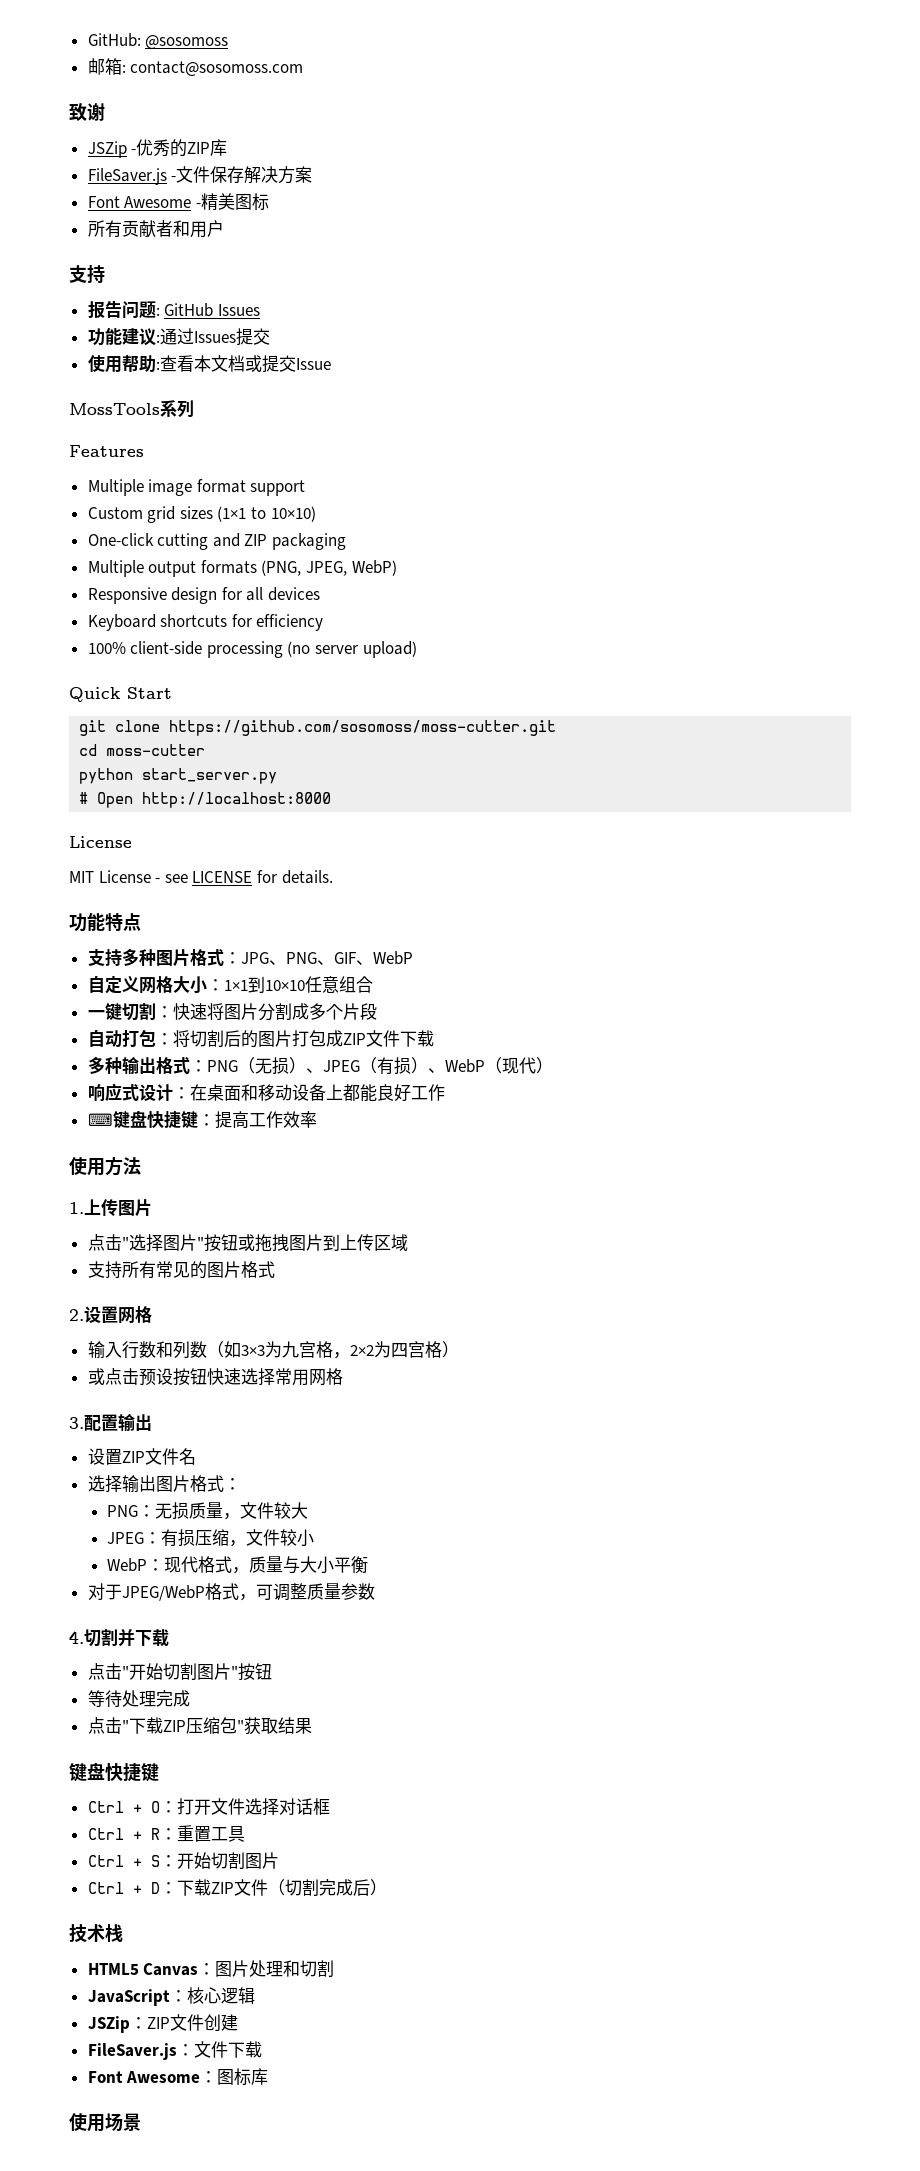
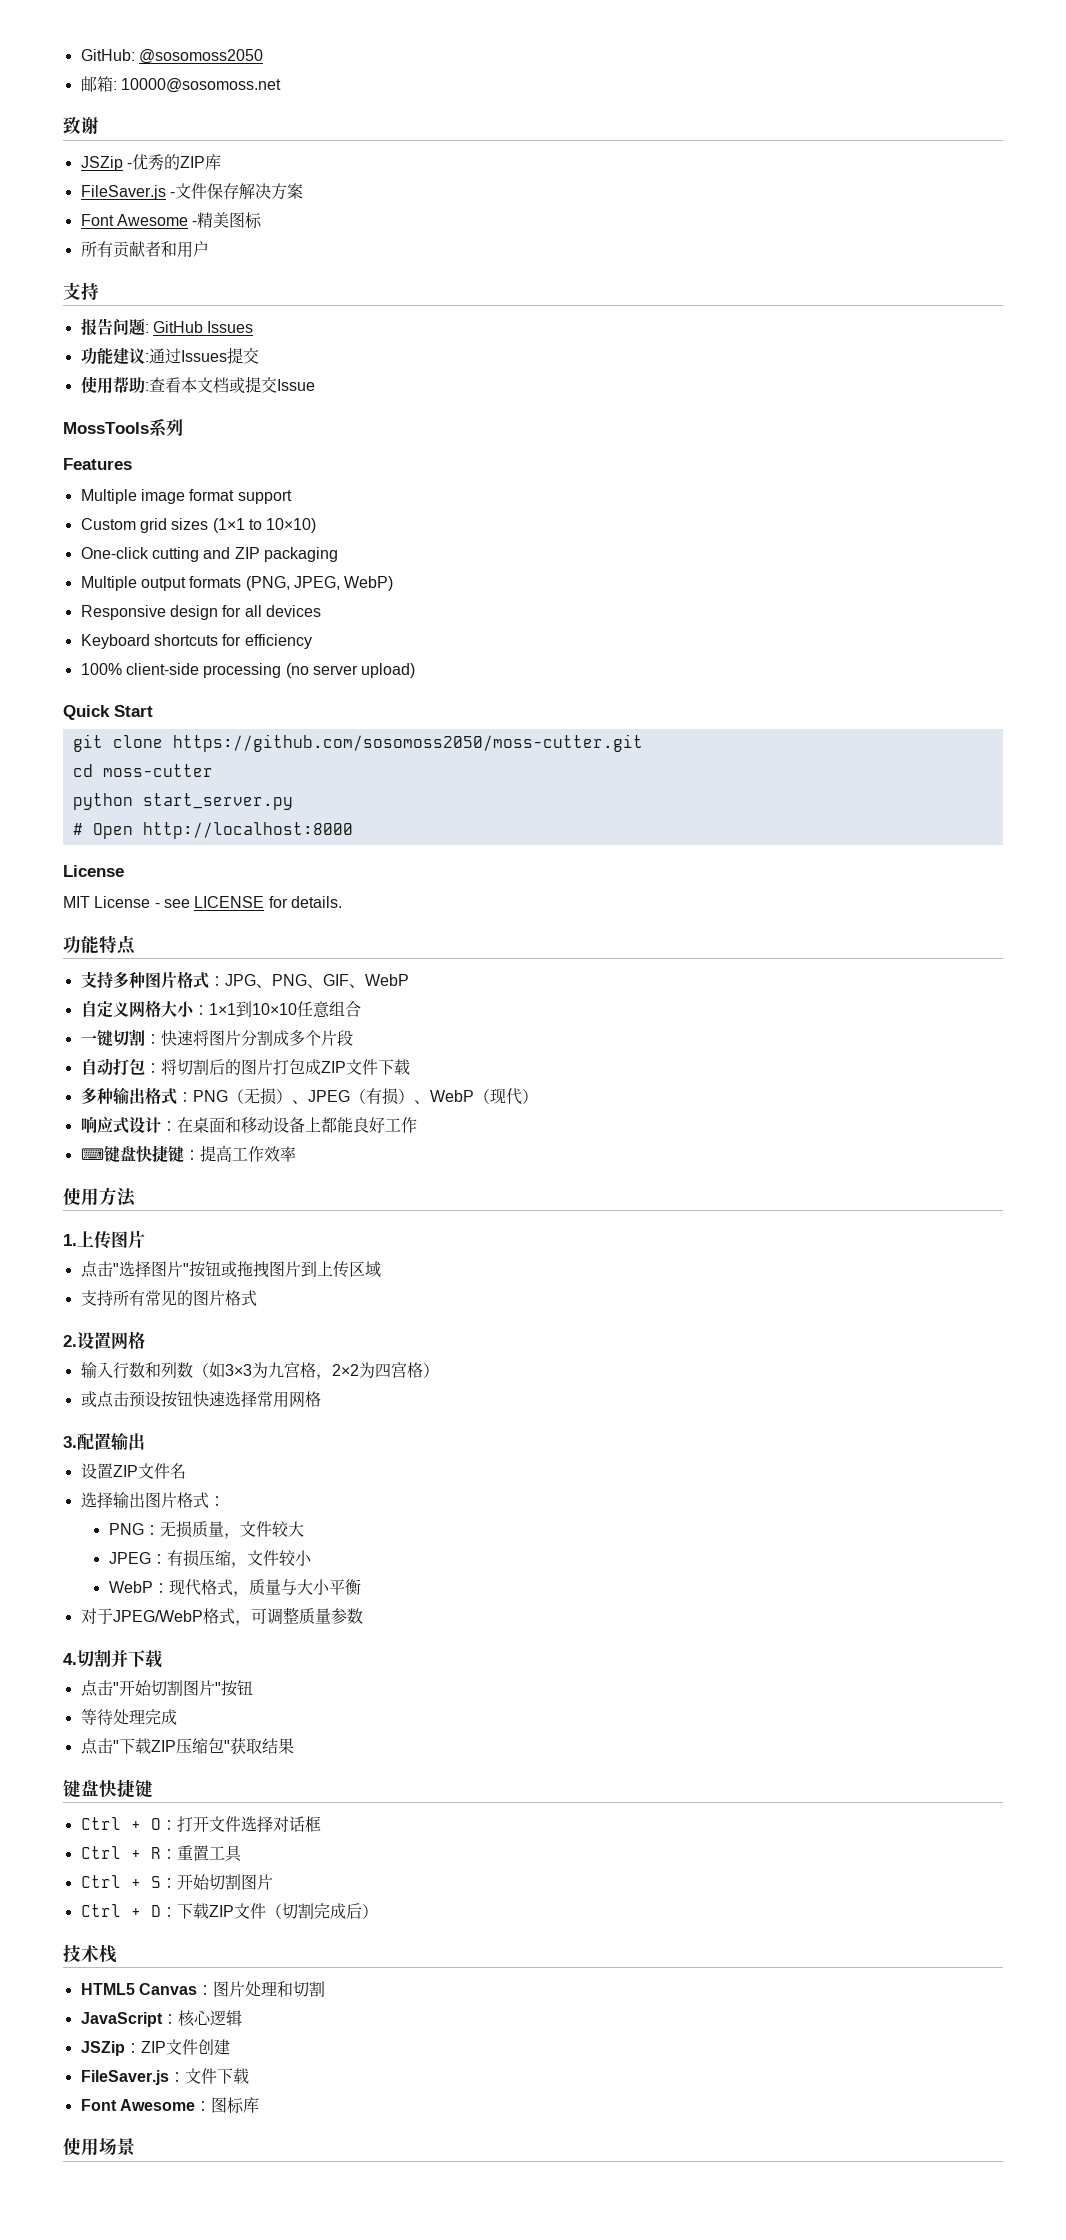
[145,35,229,49] @sosomoss -> [138,49,263,64] @sosomoss2050
[130,61,304,76] contact@sosomoss.com -> [120,78,281,93] 10000@sosomoss.net
[169,720,557,736] https://github.com/sosomoss/moss-cutter.git -> [172,734,643,752] https://github.com/sosomoss2050/moss-cutter.git

